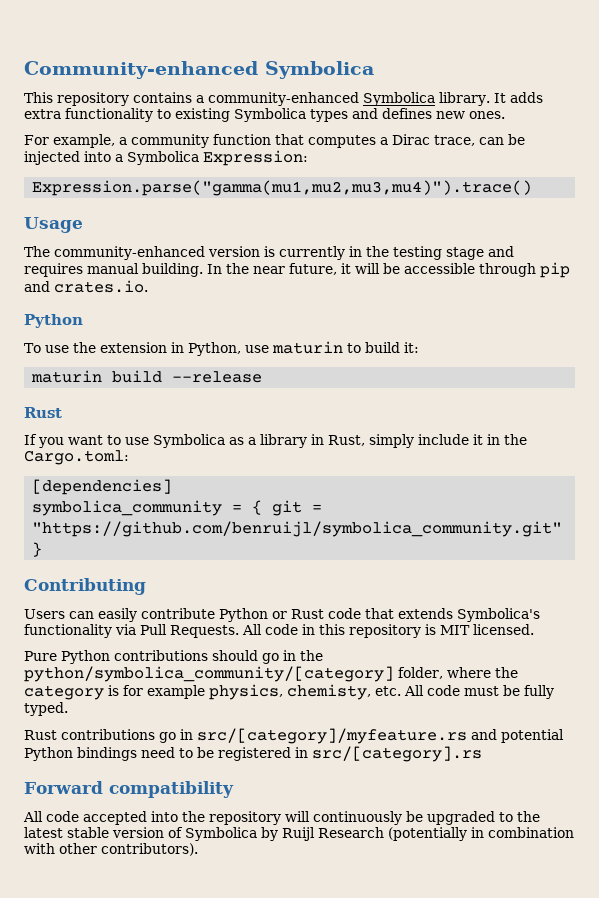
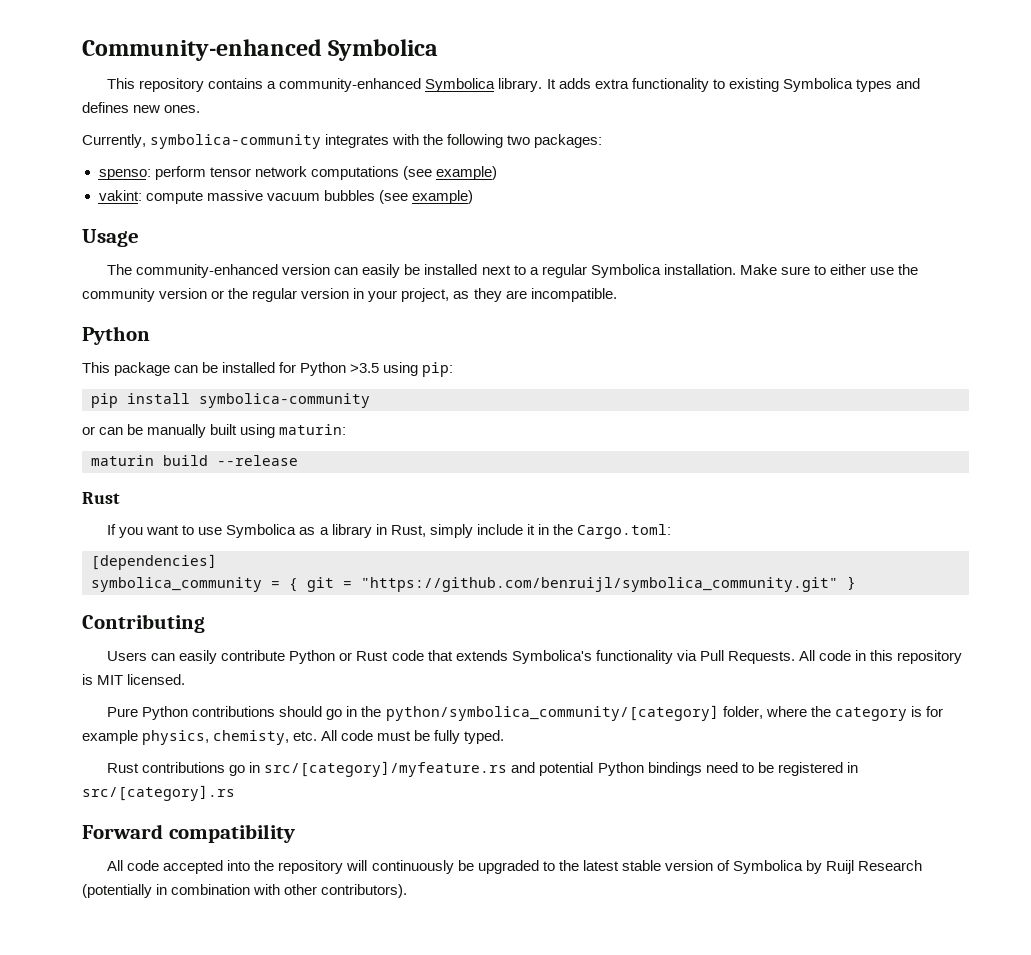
[24,134,525,148] [24,150,308,166] [32,180,533,196] [24,217,83,233] [24,246,514,260] [24,262,570,278] [24,280,148,293] [24,314,83,328] [24,341,419,356] For example, a community function that computes a Dirac trace, can be injected into a Symbolica Expression: // Expression.parse("gamma(mu1,mu2,mu3,mu4)").trace() // Usage // The community-enhanced version is currently in the testing stage and requires manual building. In the near future, it will be accessible through pip and crates.io. // Python // To use the extension in Python, use maturin to build it: -> [82,134,603,149] [98,166,497,180] [98,190,473,204] [82,229,139,247] [107,264,919,278] [82,288,617,302] [82,326,150,345] [82,362,454,377] [91,393,370,408] [82,424,347,438] Currently, symbolica-community integrates with the following two packages: // spenso: perform tensor network computations (see example) // vakint: compute massive vacuum bubbles (see example) // Usage // The community-enhanced version can easily be installed next to a regular Symbolica installation. Make sure to either use the community version or the regular version in your project, as they are incompatible. // Python // This package can be installed for Python >3.5 using pip: // pip install symbolica-community // or can be manually built using maturin:

